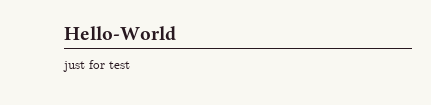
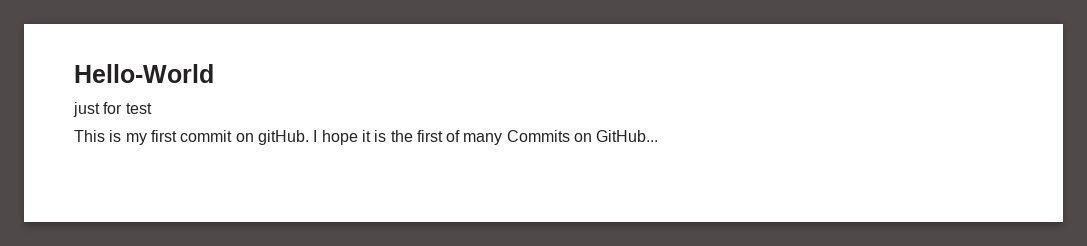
(130, 65) none -> [74,130,659,145] // This is my first commit on gitHub. I hope it is the first of many Commits on GitHub...

